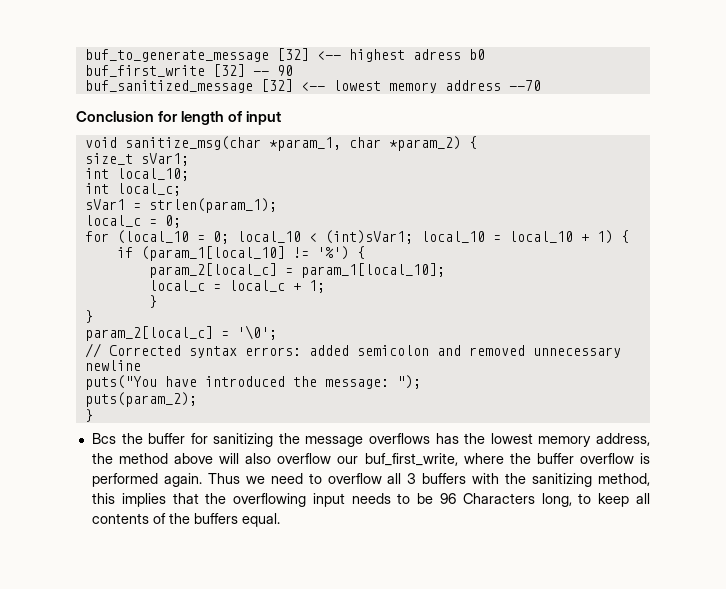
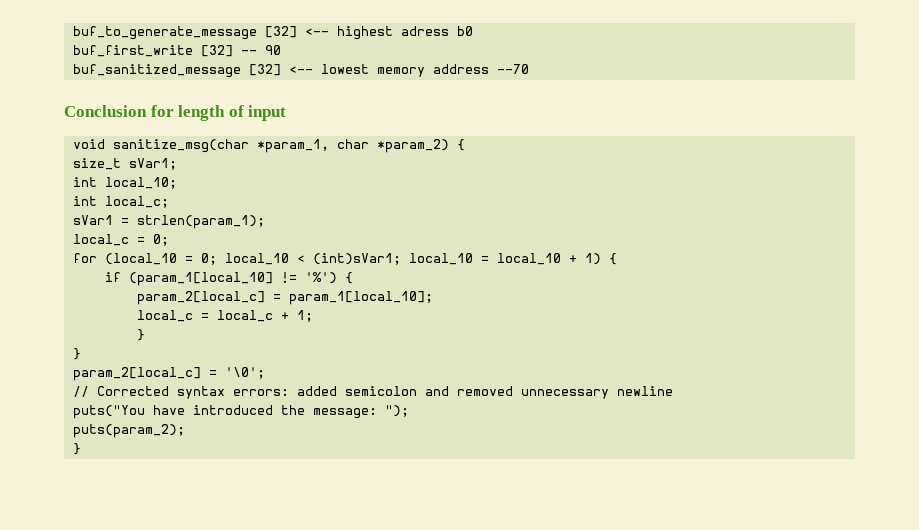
[91,433,650,447] [91,453,650,466] [91,473,650,487] [91,493,650,507] [91,513,280,527] // Bcs the buffer for sanitizing the message overflows has the lowest memory address, the method above will also overflow our buf_first_write, where the buffer overflow is performed again. Thus we need to overflow all 3 buffers with the sanitizing method, this implies that the overflowing input needs to be 96 Characters long, to keep all contents of the buffers equal. -> (81, 449) none

